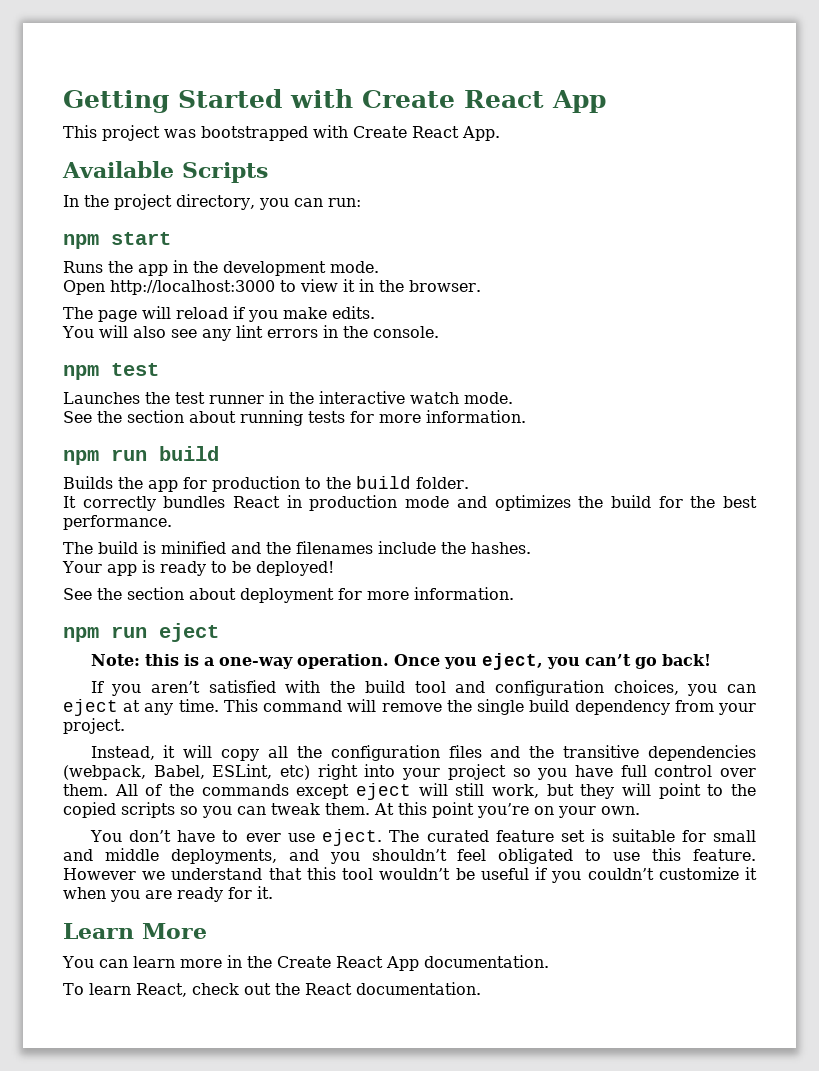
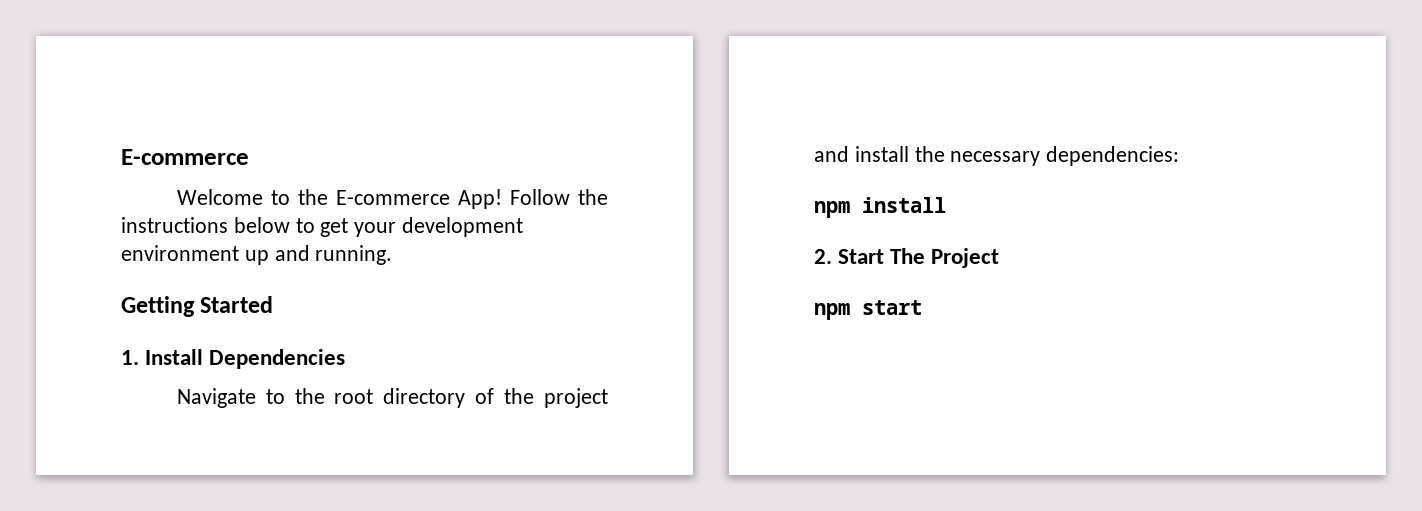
[63,89,606,113] [63,125,500,141] [62,161,268,183] [63,194,361,210] [63,232,171,249] [63,260,379,276] [63,279,481,295] [63,306,375,322] [62,325,439,341] [63,363,159,380] [63,391,513,404] [63,410,526,426] [63,446,219,465] [63,476,469,492] [63,495,758,511] [63,515,172,530] [63,541,531,554] [62,560,334,576] [63,587,514,603] [63,623,219,642] [90,653,711,670] [90,680,757,696] [63,699,756,716] [63,718,125,734] [90,745,756,761] [63,764,756,780] [63,783,756,800] [63,802,640,818] [89,829,757,846] [63,848,756,864] [63,867,758,883] [63,886,273,902] [63,923,207,939] [62,955,549,971] [63,982,481,997] Getting Started with Create React App // This project was bootstrapped with Create React App. // Available Scripts // In the project directory, you can run: // npm start // Runs the app in the development mode. // Open http://localhost:3000 to view it in the browser. // The page will reload if you make edits. // You will also see any lint errors in the console. // npm test // Launches the test runner in the interactive watch mode. // See the section about running tests for more information. // npm run build // Builds the app for production to the build folder. // It correctly bundles React in production mode and optimizes the build for the best performance. // The build is minified and the filenames include the hashes. // Your app is ready to be deployed! // See the section about deployment for more information. // npm run eject // Note: this is a one-way operation. Once you eject, you can’t go back! // If you aren’t satisfied with the build tool and configuration choices, you can eject at any time. This command will remove the single build dependency from your project. // Instead, it will copy all the configuration files and the transitive dependencies (webpack, Babel, ESLint, etc) right into your project so you have full control over them. All of the commands except eject will still work, but they will point to the copied scripts so you can tweak them. At this point you’re on your own. // You don’t have to ever use eject. The curated feature set is suitable for small and middle deployments, and you shouldn’t feel obligated to use this feature. However we understand that this tool wouldn’t be useful if you couldn’t customize it when you are ready for it. // Learn More // You can learn more in the Create React App documentation. // To learn React, check out the React documentation. -> [121,149,249,165] [176,189,608,209] [121,217,524,237] [121,245,393,265] [121,296,274,317] [121,349,346,369] [176,388,608,408] [814,146,1180,166] [814,197,946,218] [814,248,1000,268] [814,300,922,320] E-commerce // Welcome to the E-commerce App! Follow the instructions below to get your development environment up and running. // Getting Started // 1. Install Dependencies // Navigate to the root directory of the project and install the necessary dependencies: // npm install // 2. Start The Project // npm start

